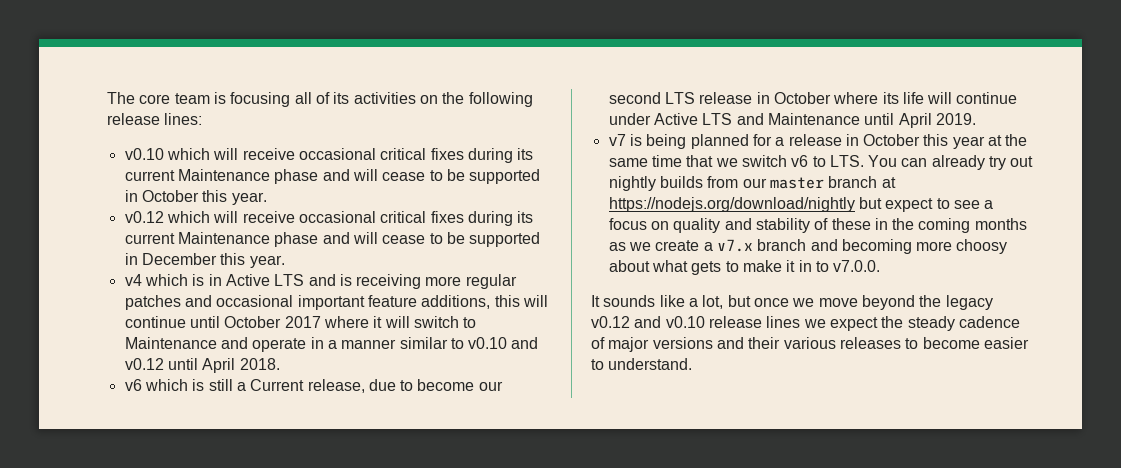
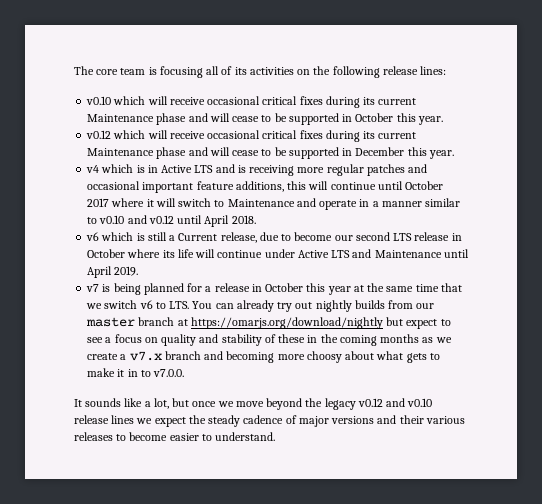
[608,197,855,212] https://nodejs.org/download/nightly -> [190,317,383,329] https://omarjs.org/download/nightly

